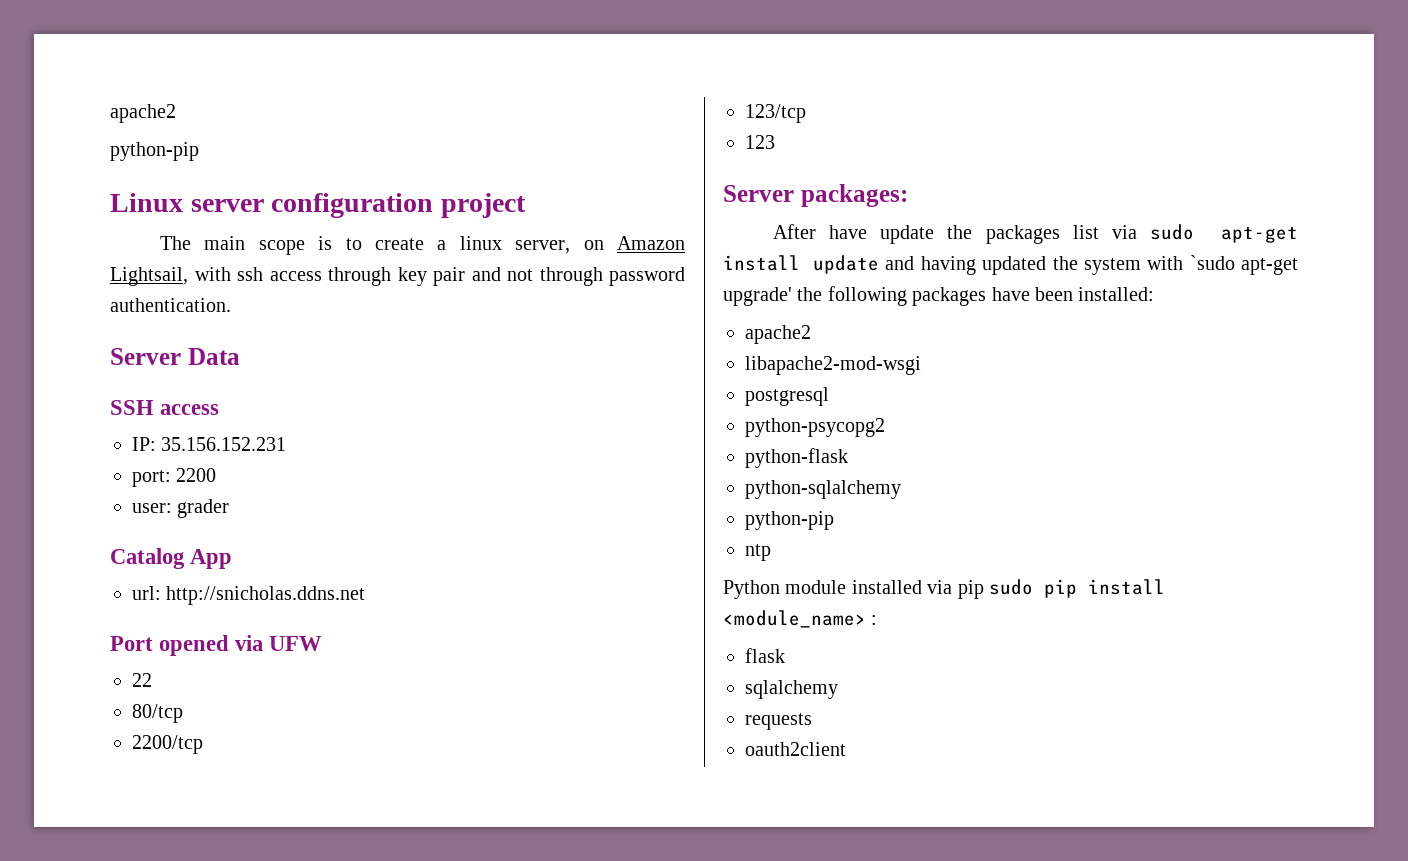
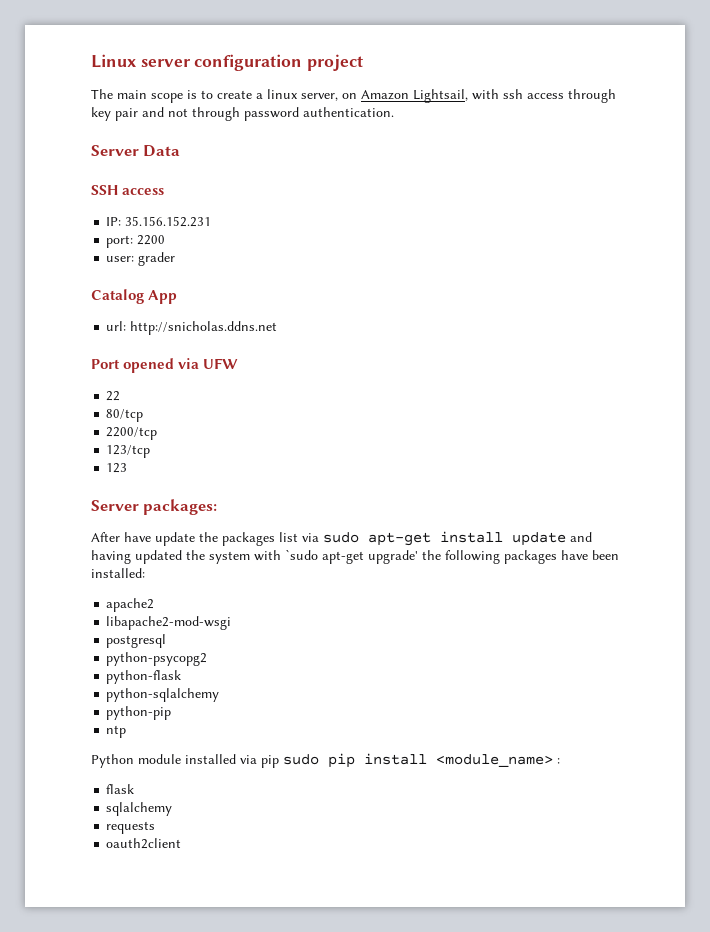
[110,104,176,123] [110,142,199,161] apache2 // python-pip // -> (91, 61) none

